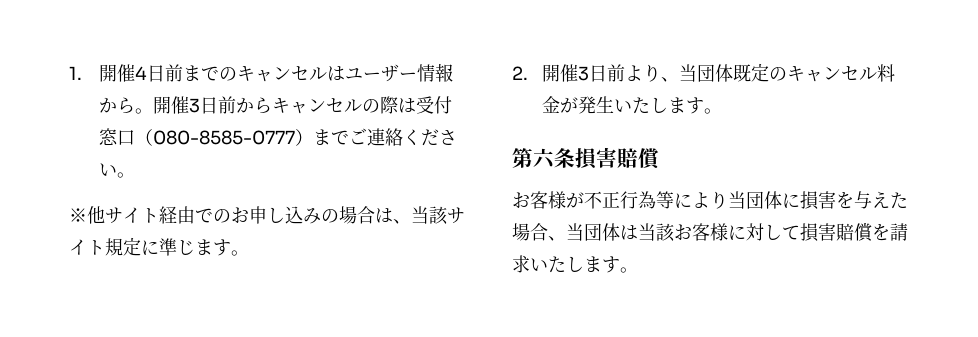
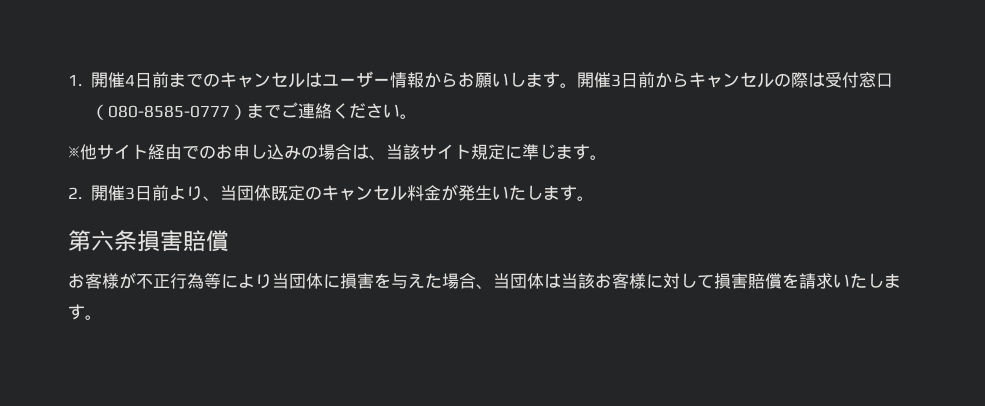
(136, 105) none -> [457,72,560,88] お願いします

